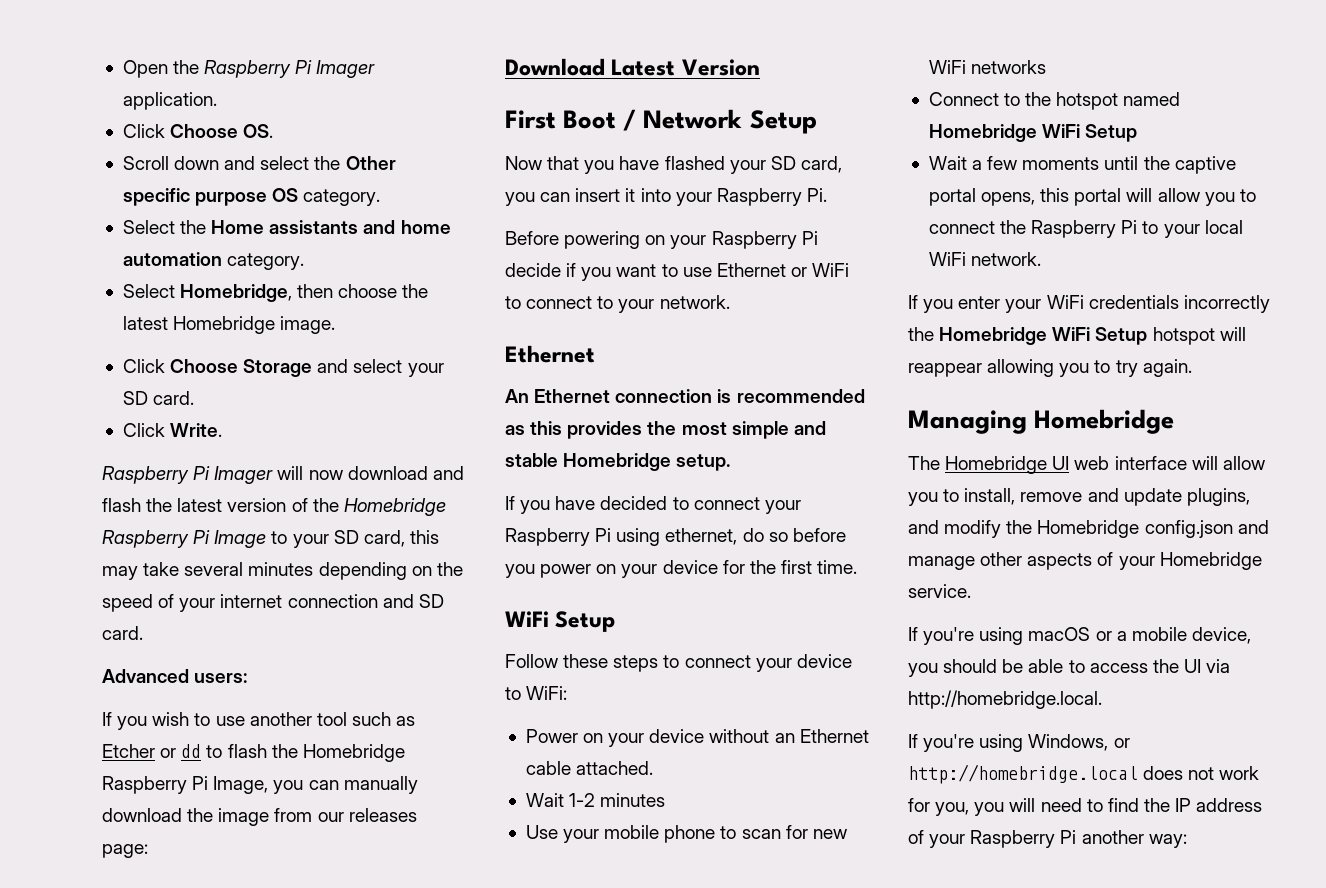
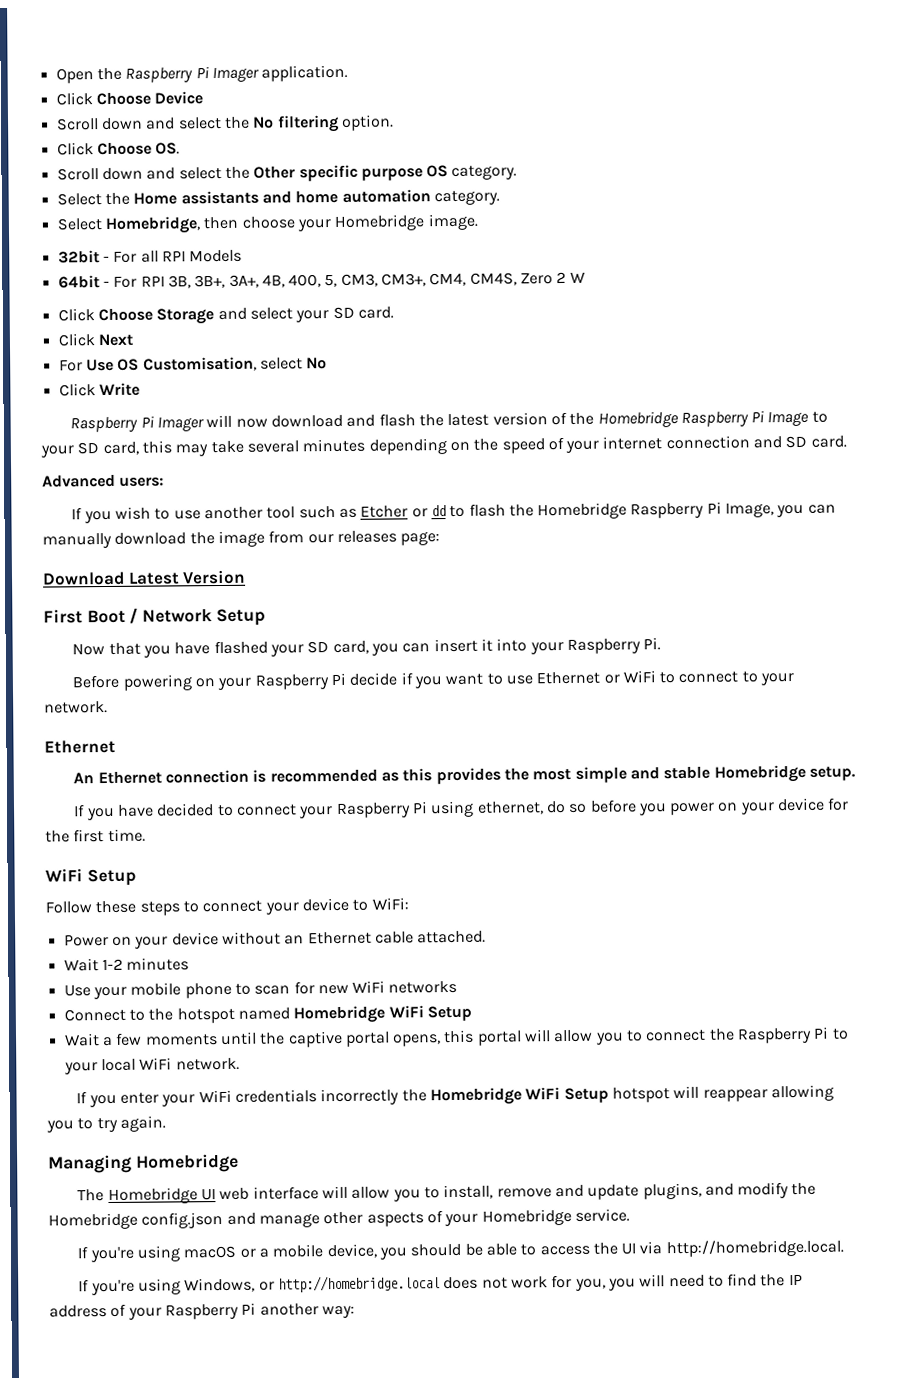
(217, 101) none -> [55,91,204,106] [56,114,394,133] // Click Choose Device // Scroll down and select the No filtering option.
[402,284,429,298] [122,316,168,330] the latest -> [296,219,331,232] your
(336, 325) none -> [57,249,243,264] [57,271,586,289] // 32bit - For all RPI Models // 64bit - For RPI 3B, 3B+, 3A+, 4B, 400, 5, CM3, CM3+, CM4, CM4S, Zero 2 W
[170,423,223,437] Write. -> [97,333,133,347] [58,356,328,372] [58,382,140,397] Next // For Use OS Customisation, select No // Click Write

